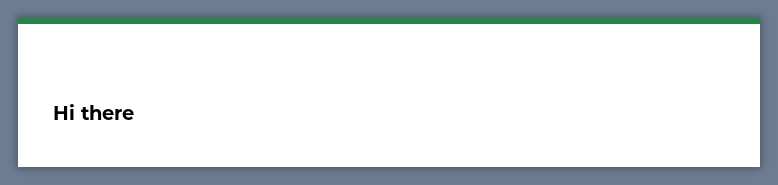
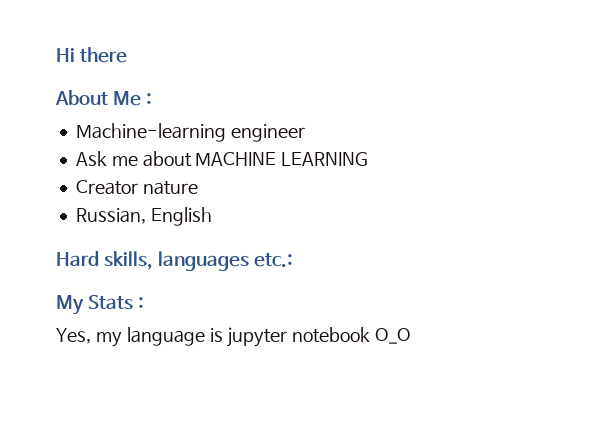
(134, 112) none -> [55,90,153,106] [75,123,305,142] [75,151,369,167] [75,180,198,195] [75,207,212,226] [56,251,294,271] [56,295,145,315] [56,327,412,347] // About Me : // Machine-learning engineer // Ask me about MACHINE LEARNING // Creator nature // Russian, English // Hard skills, languages etc.: // My Stats : // Yes, my language is jupyter notebook O_O

